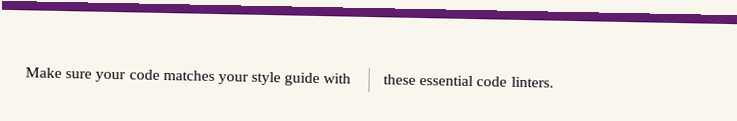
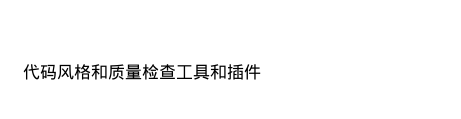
[25,67,554,88] Make sure your code matches your style guide with these essential code linters. -> [23,64,261,80] 代码风格和质量检查工具和插件

